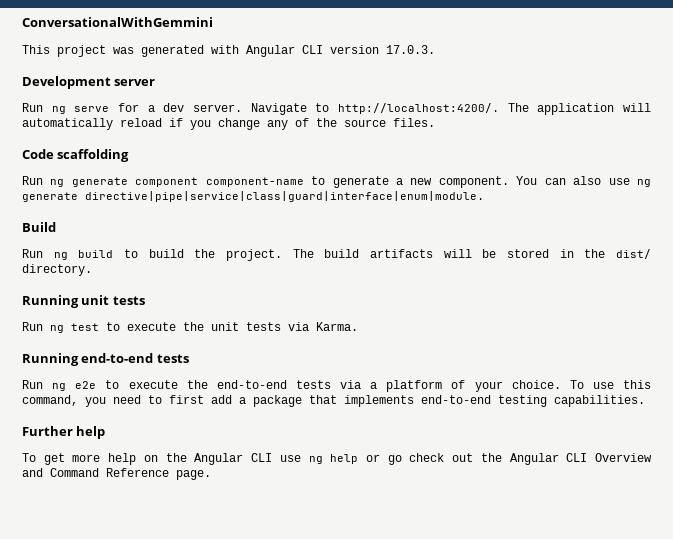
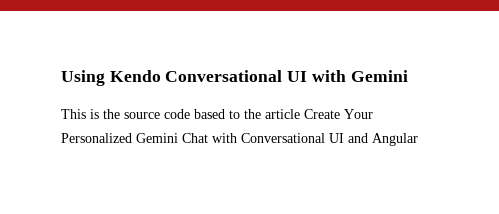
[22,17,213,27] [22,45,435,57] [22,76,156,89] [22,103,651,115] [22,118,435,130] [22,149,130,162] [22,176,652,188] [22,191,484,202] [22,222,56,232] [22,249,651,261] [22,264,92,276] [22,295,145,308] [22,322,358,333] [22,353,189,366] [22,380,651,392] [22,395,645,407] [22,426,106,439] [22,453,652,465] [22,468,211,480] ConversationalWithGemmini // This project was generated with Angular CLI version 17.0.3. // Development server // Run ng serve for a dev server. Navigate to http://localhost:4200/. The application will automatically reload if you change any of the source files. // Code scaffolding // Run ng generate component component-name to generate a new component. You can also use ng generate directive|pipe|service|class|guard|interface|enum|module. // Build // Run ng build to build the project. The build artifacts will be stored in the dist/ directory. // Running unit tests // Run ng test to execute the unit tests via Karma. // Running end-to-end tests // Run ng e2e to execute the end-to-end tests via a platform of your choice. To use this command, you need to first add a package that implements end-to-end testing capabilities. // Further help // To get more help on the Angular CLI use ng help or go check out the Angular CLI Overview and Command Reference page. -> [61,70,408,86] [61,109,373,119] [61,133,418,146] Using Kendo Conversational UI with Gemini // This is the source code based to the article Create Your Personalized Gemini Chat with Conversational UI and Angular

